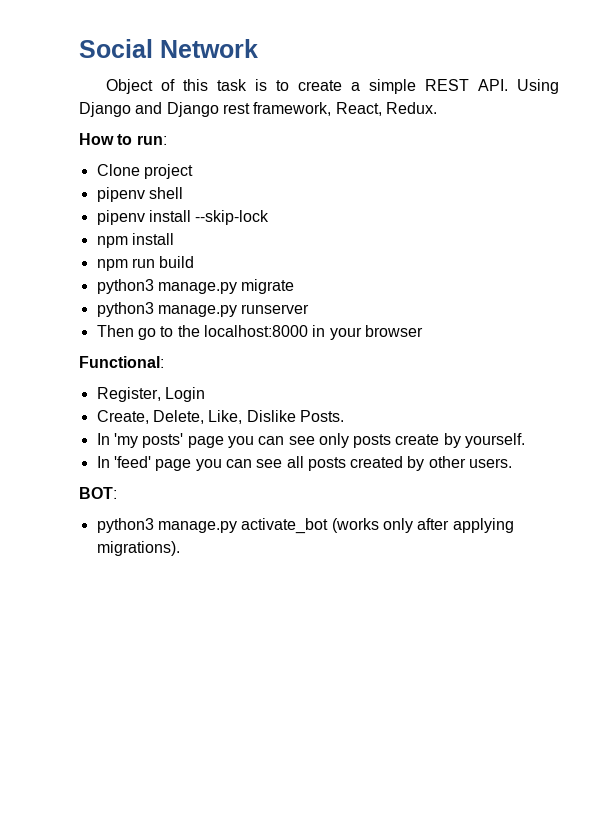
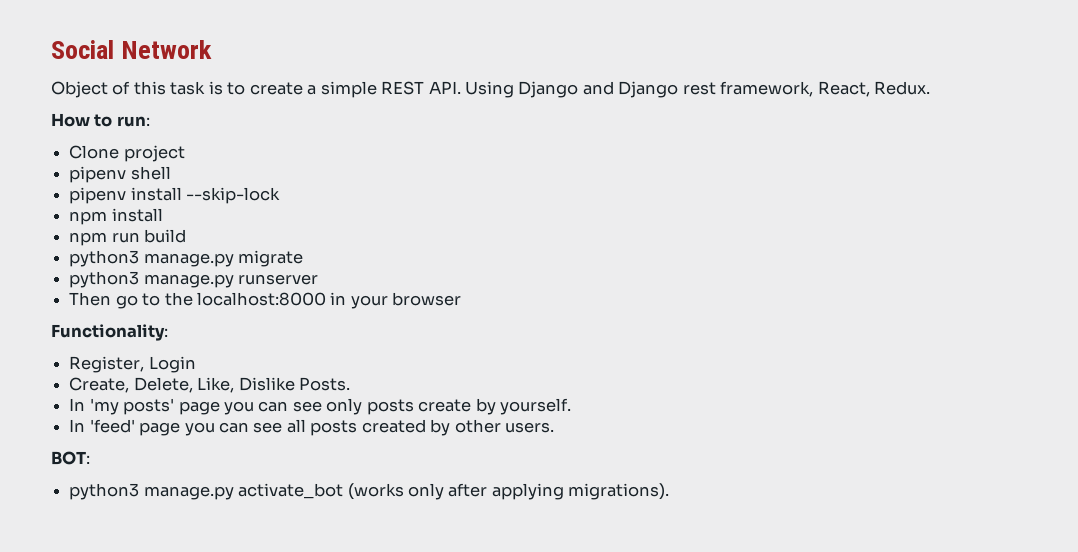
[79,356,164,368] Functional: -> [51,324,168,341] Functionality:

